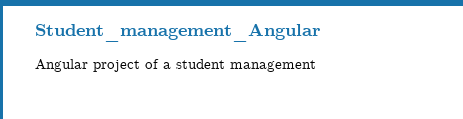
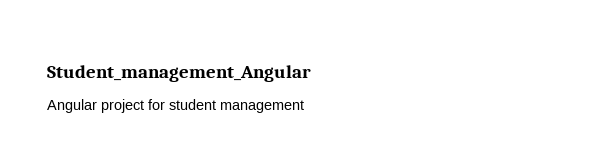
[145,59,171,69] of a -> [148,99,165,110] for

